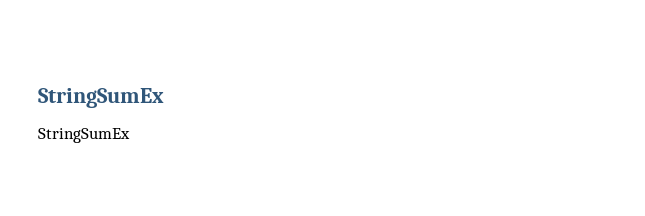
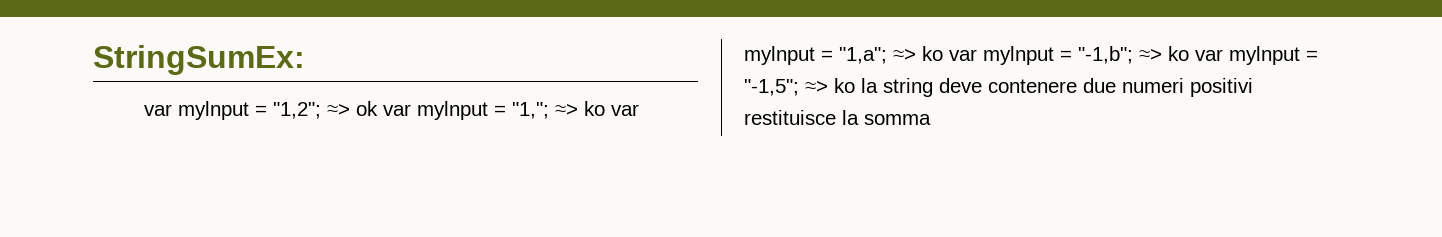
[38,88,164,108] [38,128,130,143] StringSumEx // StringSumEx -> [93,45,305,75] [143,101,639,120] [744,46,1318,65] [744,78,1253,97] [744,110,931,125] StringSumEx: // var mylnput = "1,2"; ≈> ok var mylnput = "1,"; ≈> ko var mylnput = "1,a"; ≈> ko var mylnput = "-1,b"; ≈> ko var mylnput = "-1,5"; ≈> ko la string deve contenere due numeri positivi restituisce la somma

